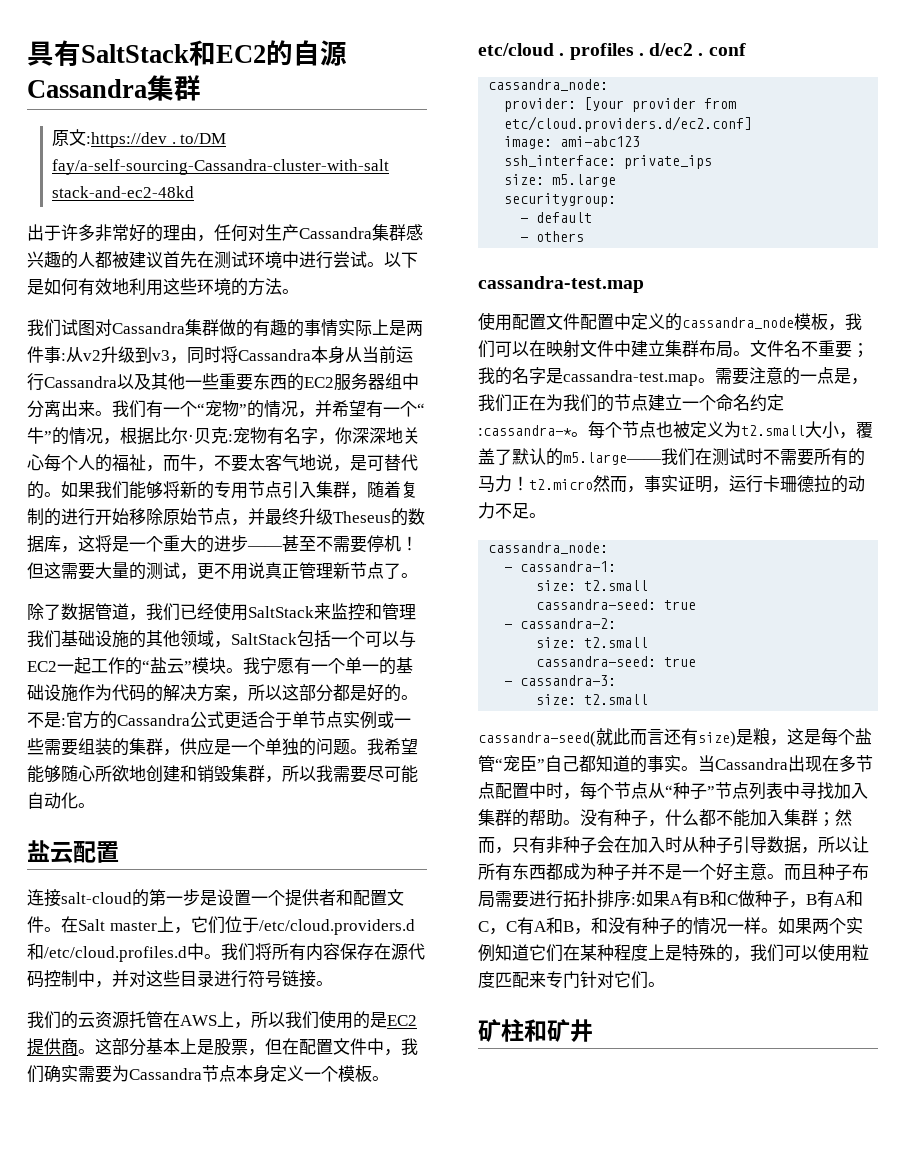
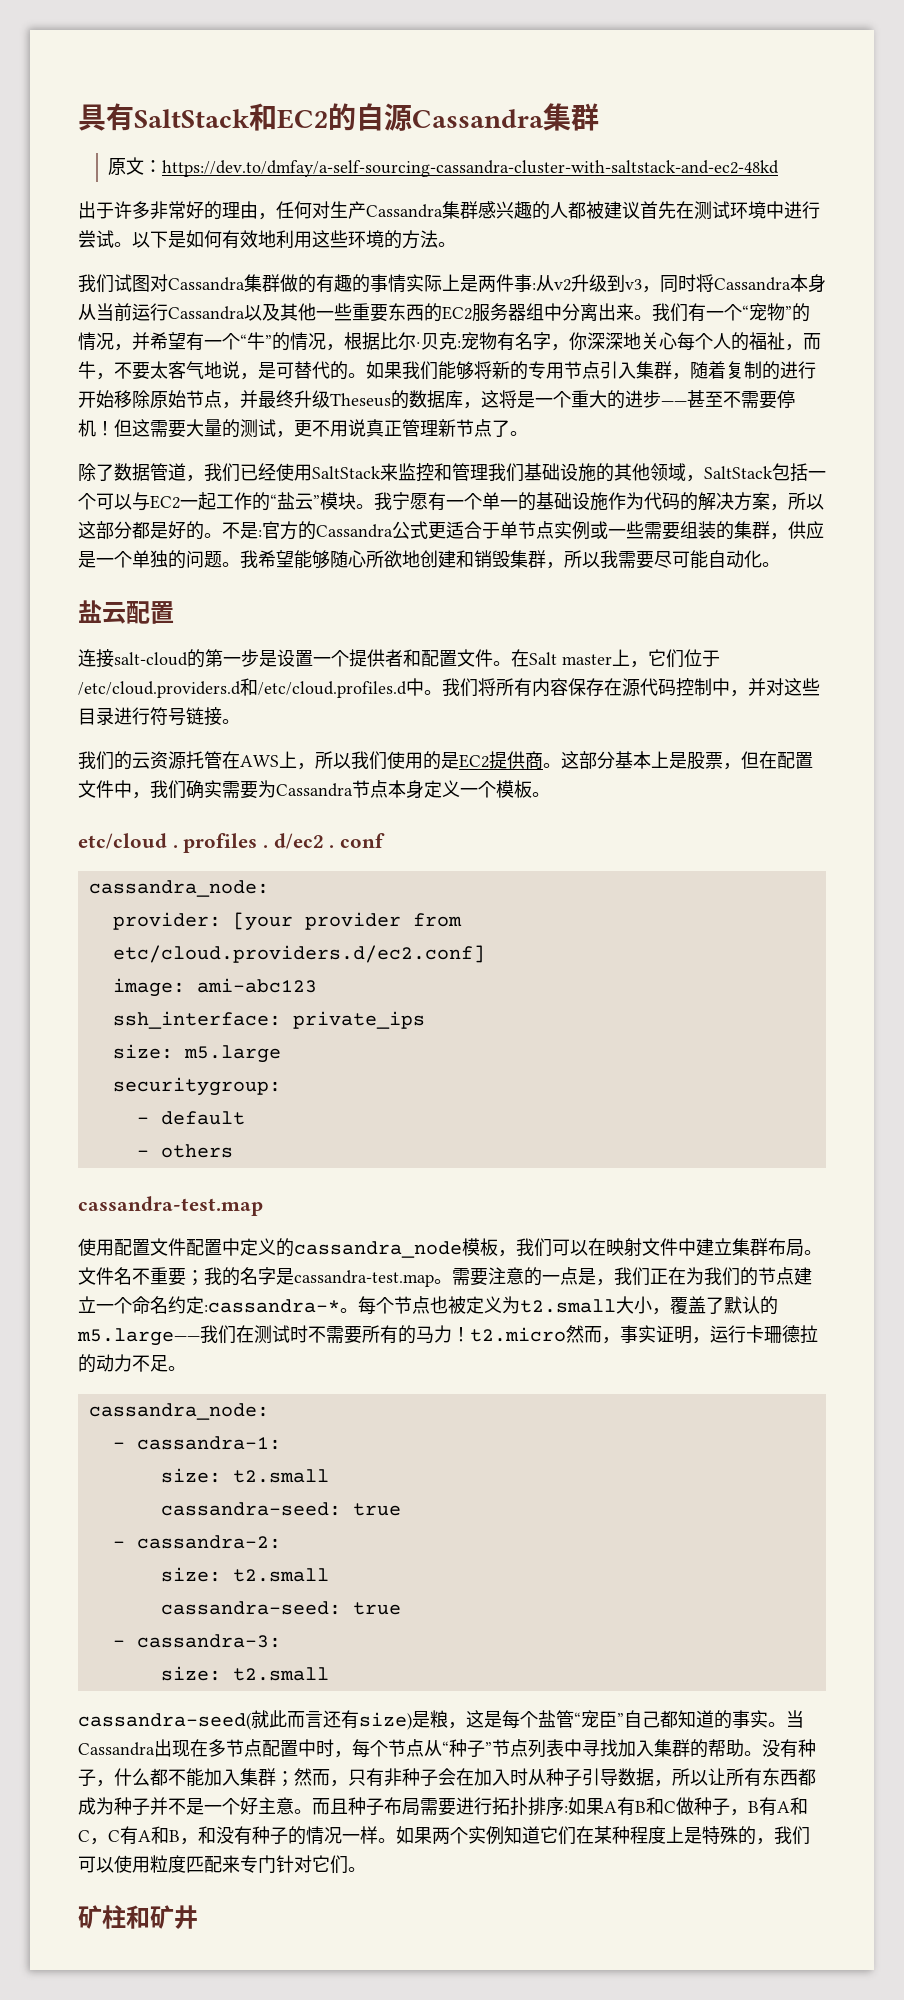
[86,132,227,148] [52,159,390,175] [52,186,195,198] :https://dev . to/DM fay/a-self-sourcing-Cassandra-cluster-with-salt stack-and-ec2-48kd -> [144,160,780,177] ：https://dev.to/dmfay/a-self-sourcing-cassandra-cluster-with-saltstack-and-ec2-48kd

